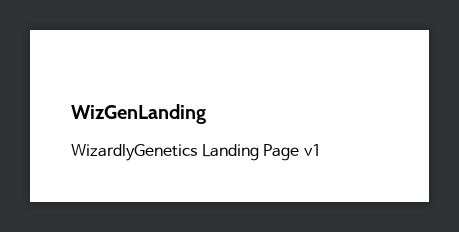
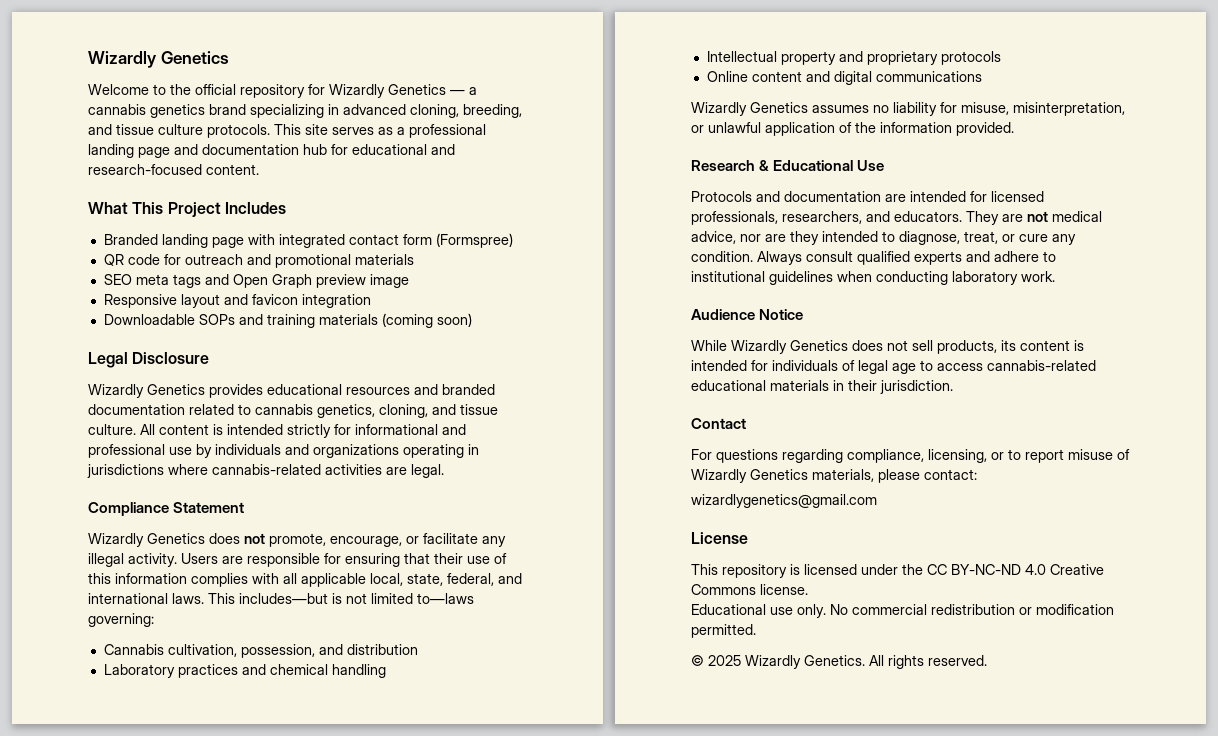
[71,104,206,124] [71,144,321,161] WizGenLanding // WizardlyGenetics Landing Page v1 -> [88,51,229,68] [88,84,477,98] [88,104,522,118] [88,124,486,138] [88,144,455,158] [88,164,259,175] [88,202,286,217] [103,233,513,248] [103,254,414,268] [103,274,409,288] [103,294,371,308] [103,313,472,328] [88,352,210,368] [88,384,495,398] [88,404,498,418] [88,424,466,438] [88,444,479,458] [87,464,444,478] [88,502,245,516] [88,533,506,547] [88,553,507,567] [88,573,522,587] [88,593,474,604] [88,613,154,627] [103,644,418,658] [103,664,386,678] [706,51,1001,65] [706,71,982,85] [691,102,1125,116] [691,122,1014,136] [691,160,885,171] [691,191,1044,202] [691,211,1102,225] [691,231,1076,245] [691,251,1056,265] [691,271,1055,285] [691,309,804,320] [691,340,1084,354] [691,360,1096,374] [691,380,953,394] [691,418,746,429] [691,449,1130,463] [691,469,977,483] [691,494,877,508] [691,532,748,544] [691,564,1104,578] [691,584,808,595] [691,604,1114,618] [691,624,756,638] [691,655,987,669] Wizardly Genetics // Welcome to the official repository for Wizardly Genetics — a cannabis genetics brand specializing in advanced cloning, breeding, and tissue culture protocols. This site serves as a professional landing page and documentation hub for educational and research-focused content. // What This Project Includes // Branded landing page with integrated contact form (Formspree) // QR code for outreach and promotional materials // SEO meta tags and Open Graph preview image // Responsive layout and favicon integration // Downloadable SOPs and training materials (coming soon) // Legal Disclosure // Wizardly Genetics provides educational resources and branded documentation related to cannabis genetics, cloning, and tissue culture. All content is intended strictly for informational and professional use by individuals and organizations operating in jurisdictions where cannabis-related activities are legal. // Compliance Statement // Wizardly Genetics does not promote, encourage, or facilitate any illegal activity. Users are responsible for ensuring that their use of this information complies with all applicable local, state, federal, and international laws. This includes—but is not limited to—laws governing: // Cannabis cultivation, possession, and distribution // Laboratory practices and chemical handling // Intellectual property and proprietary protocols // Online content and digital communications // Wizardly Genetics assumes no liability for misuse, misinterpretation, or unlawful application of the information provided. // Research & Educational Use // Protocols and documentation are intended for licensed professionals, researchers, and educators. They are not medical advice, nor are they intended to diagnose, treat, or cure any condition. Always consult qualified experts and adhere to institutional guidelines when conducting laboratory work. // Audience Notice // While Wizardly Genetics does not sell products, its content is intended for individuals of legal age to access cannabis-related educational materials in their jurisdiction. // Contact // For questions regarding compliance, licensing, or to report misuse of Wizardly Genetics materials, please contact: // wizardlygenetics@gmail.com // License // This repository is licensed under the CC BY-NC-ND 4.0 Creative Commons license. // Educational use only. No commercial redistribution or modification permitted. // © 2025 Wizardly Genetics. All rights reserved.

